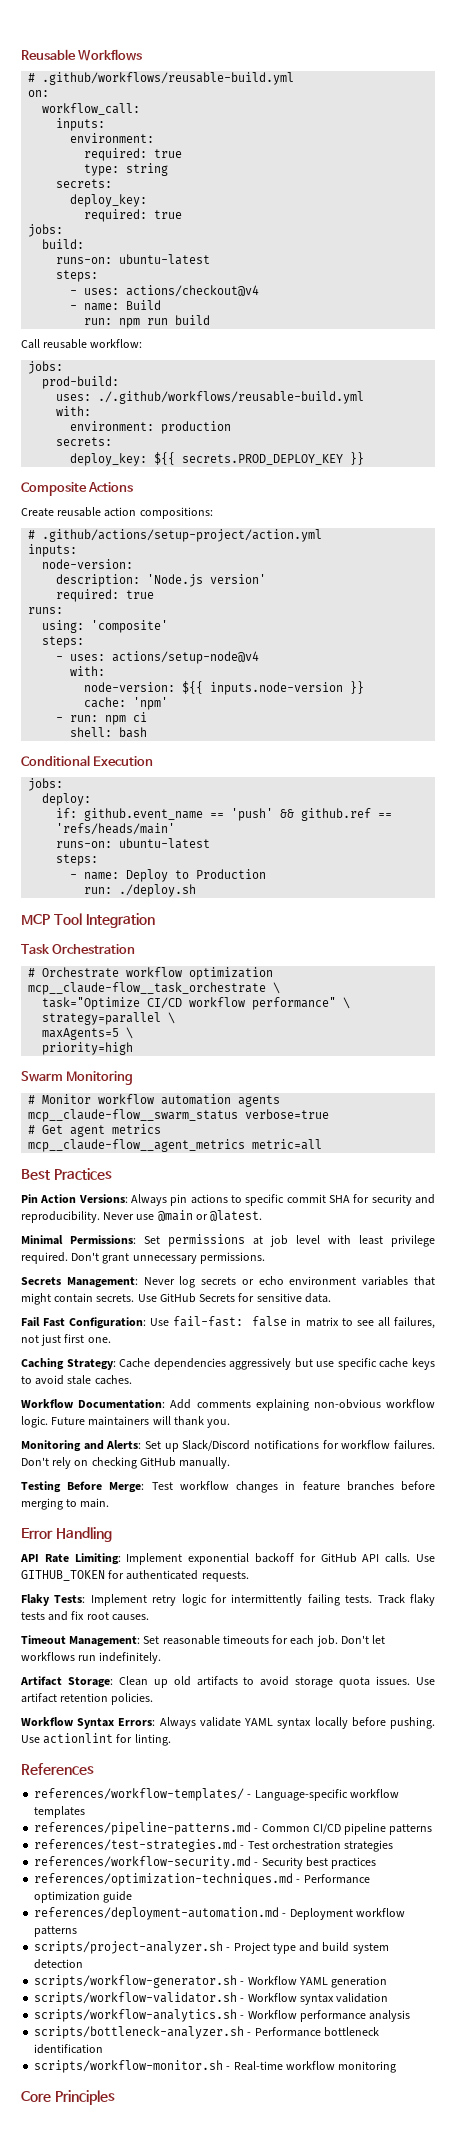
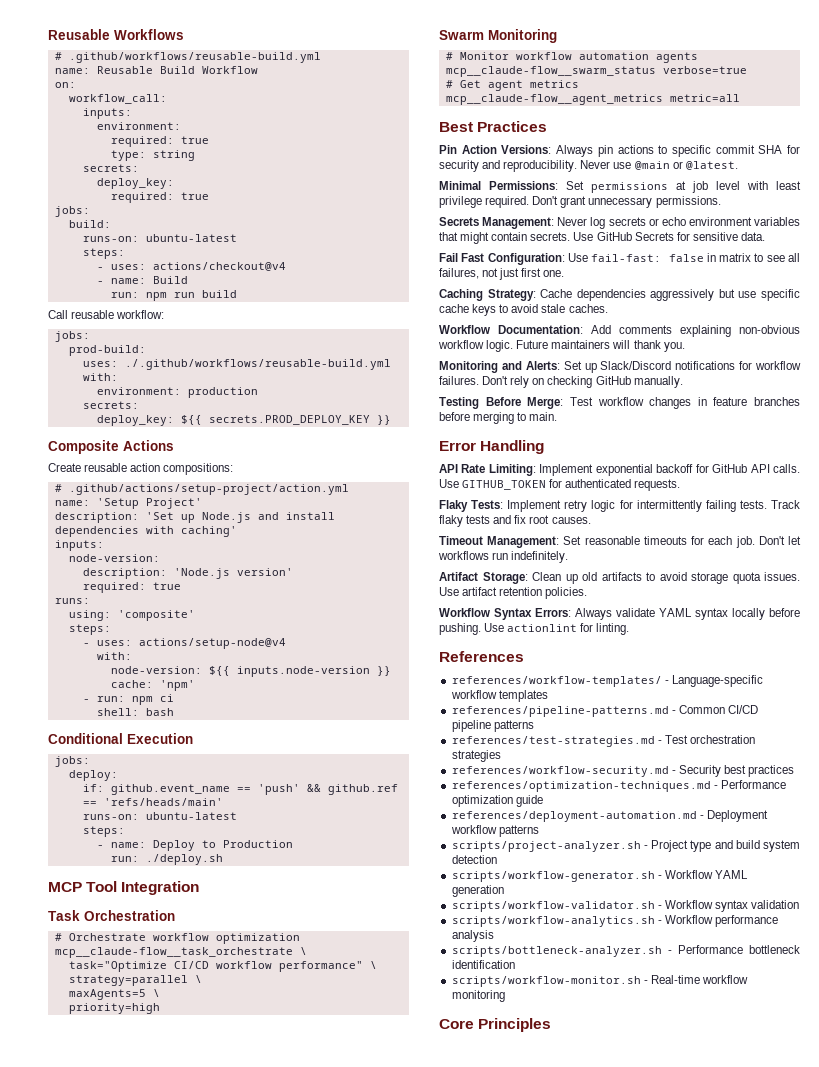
(295, 78) none -> [54,66,258,74] // name: Reusable Build Workflow
(323, 535) none -> [54,498,202,509] [54,512,335,523] [54,526,237,537] // name: 'Setup Project' // description: 'Set up Node.js and install dependencies with caching'

